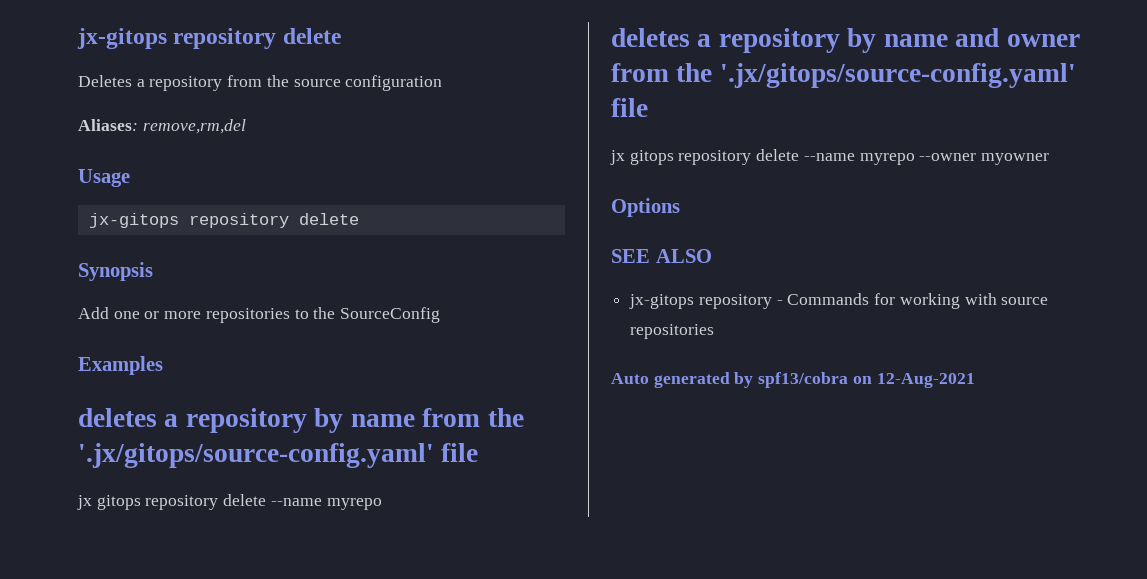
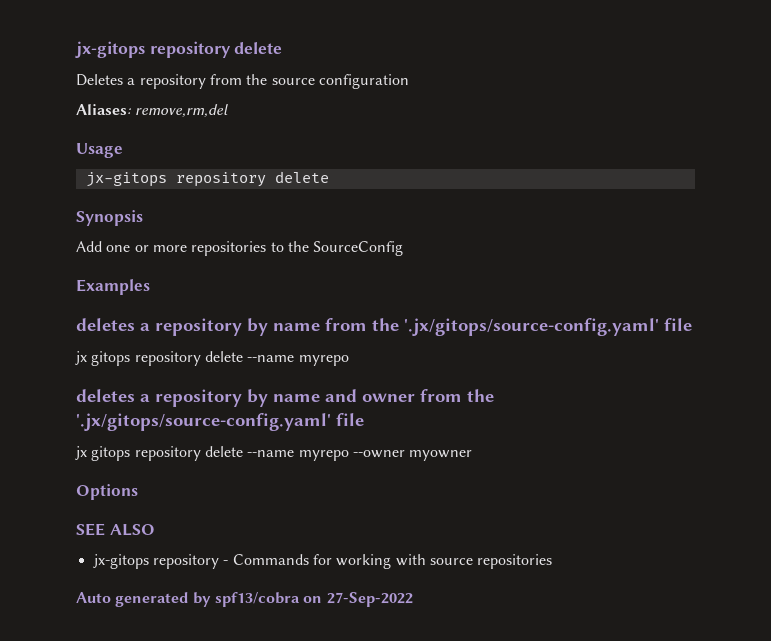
[876,373,975,388] 12-Aug-2021 -> [326,592,413,607] 27-Sep-2022

